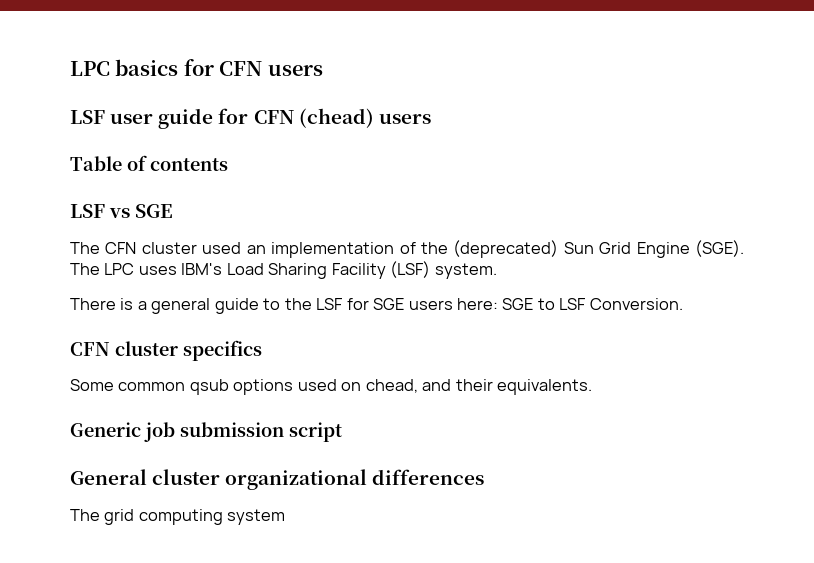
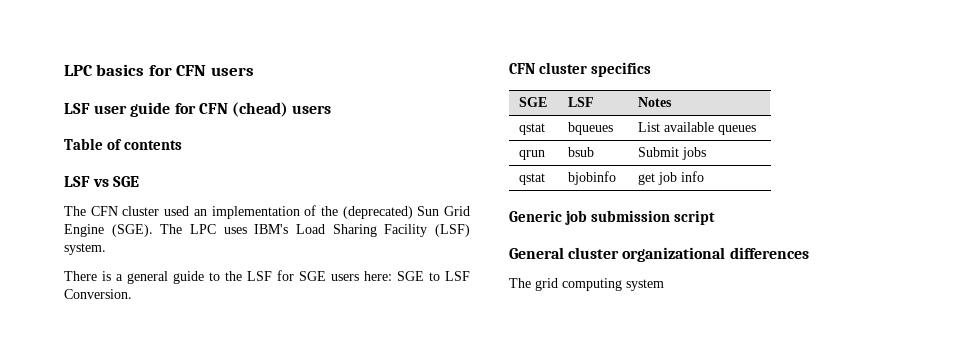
[70,379,593,395] // Some common qsub options used on chead, and their equivalents. -> [519,97,548,107] [568,97,595,107] [638,97,673,107] [519,123,546,135] [568,122,614,135] [638,122,757,135] [519,150,546,160] [568,147,595,157] [638,147,707,160] [519,173,546,185] [568,171,617,185] [638,171,705,185] // SGE | LSF | Notes // qstat | bqueues | List available queues // qrun | bsub | Submit jobs // qstat | bjobinfo | get job info

